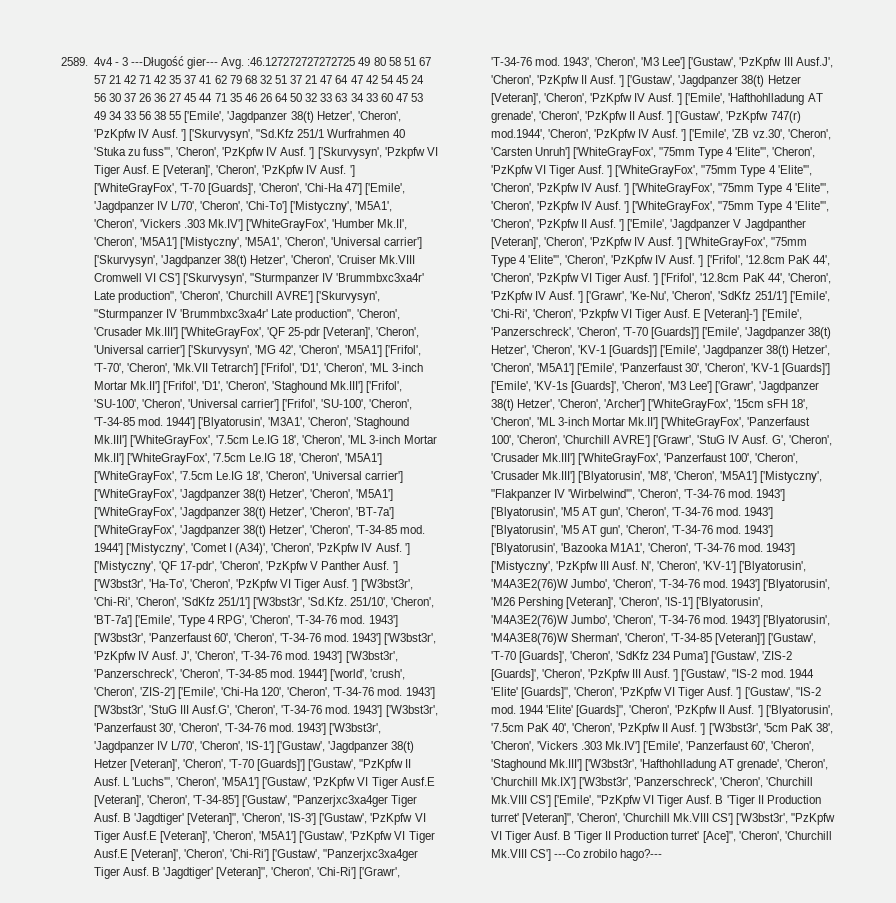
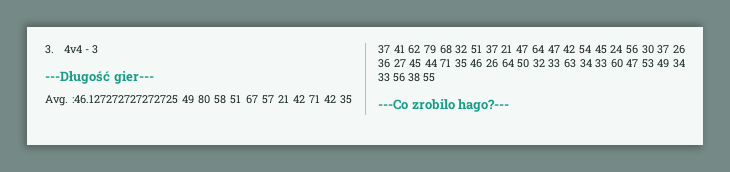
[61,57,88,66] 2589. -> [45,45,54,54] 3.
(128, 61) none -> (98, 49) //
(219, 63) none -> (154, 77) //
[184,111,401,123] [93,129,405,141] [93,147,438,159] [93,165,355,177] [93,183,406,195] [93,201,393,213] [93,219,408,231] [93,237,423,249] [93,255,416,267] [93,273,425,285] [93,291,381,303] [93,309,401,321] [93,327,420,339] [93,345,422,357] [93,363,423,375] [93,381,403,393] [93,399,413,411] [93,417,410,429] [93,435,437,447] [93,453,383,465] [93,471,404,483] [93,489,394,501] [93,507,395,519] [93,525,426,537] [93,543,410,555] [93,561,398,573] [93,579,413,591] [93,597,435,609] [93,615,398,627] [93,633,437,645] [93,651,398,663] [93,669,406,681] [93,687,435,699] [93,705,438,717] [93,723,382,735] [93,741,415,753] [93,759,412,771] [93,777,435,789] [93,795,418,807] [93,813,426,825] [93,831,435,843] [93,849,419,861] [93,867,401,879] [490,57,833,69] [490,75,801,87] [490,93,823,105] [490,111,801,123] [490,129,831,141] [490,147,816,159] [490,165,812,177] [490,183,829,195] [490,201,829,213] [490,219,806,231] [490,237,808,249] [490,255,830,267] [490,273,831,285] [490,291,830,303] [490,309,802,321] [490,327,832,339] [490,345,831,357] [490,363,831,375] [490,381,820,393] [490,399,809,411] [490,417,811,429] [490,435,832,447] [490,453,799,465] [490,471,823,483] [490,489,786,501] [490,507,774,519] [490,525,774,537] [490,543,796,555] [490,561,807,573] [490,579,831,591] [490,597,764,609] [490,615,831,627] [490,633,817,645] [490,651,793,663] [490,669,814,681] [490,687,821,699] [490,705,833,717] [490,723,833,735] [490,741,815,753] [490,759,829,771] [490,777,814,789] [490,795,821,807] [490,813,836,825] [490,831,832,843] [490,849,551,861] ['Emile', 'Jagdpanzer 38(t) Hetzer', 'Cheron', 'PzKpfw IV Ausf. '] ['Skurvysyn', "Sd.Kfz 251/1 Wurfrahmen 40 'Stuka zu fuss'", 'Cheron', 'PzKpfw IV Ausf. '] ['Skurvysyn', 'Pzkpfw VI Tiger Ausf. E [Veteran]', 'Cheron', 'PzKpfw IV Ausf. '] ['WhiteGrayFox', 'T-70 [Guards]', 'Cheron', 'Chi-Ha 47'] ['Emile', 'Jagdpanzer IV L/70', 'Cheron', 'Chi-To'] ['Mistyczny', 'M5A1', 'Cheron', 'Vickers .303 Mk.IV'] ['WhiteGrayFox', 'Humber Mk.II', 'Cheron', 'M5A1'] ['Mistyczny', 'M5A1', 'Cheron', 'Universal carrier'] ['Skurvysyn', 'Jagdpanzer 38(t) Hetzer', 'Cheron', 'Cruiser Mk.VIII Cromwell VI CS'] ['Skurvysyn', "Sturmpanzer IV 'Brummbxc3xa4r' Late production", 'Cheron', 'Churchill AVRE'] ['Skurvysyn', "Sturmpanzer IV 'Brummbxc3xa4r' Late production", 'Cheron', 'Crusader Mk.III'] ['WhiteGrayFox', 'QF 25-pdr [Veteran]', 'Cheron', 'Universal carrier'] ['Skurvysyn', 'MG 42', 'Cheron', 'M5A1'] ['Frifol', 'T-70', 'Cheron', 'Mk.VII Tetrarch'] ['Frifol', 'D1', 'Cheron', 'ML 3-inch Mortar Mk.II'] ['Frifol', 'D1', 'Cheron', 'Staghound Mk.III'] ['Frifol', 'SU-100', 'Cheron', 'Universal carrier'] ['Frifol', 'SU-100', 'Cheron', 'T-34-85 mod. 1944'] ['Blyatorusin', 'M3A1', 'Cheron', 'Staghound Mk.III'] ['WhiteGrayFox', '7.5cm Le.IG 18', 'Cheron', 'ML 3-inch Mortar Mk.II'] ['WhiteGrayFox', '7.5cm Le.IG 18', 'Cheron', 'M5A1'] ['WhiteGrayFox', '7.5cm Le.IG 18', 'Cheron', 'Universal carrier'] ['WhiteGrayFox', 'Jagdpanzer 38(t) Hetzer', 'Cheron', 'M5A1'] ['WhiteGrayFox', 'Jagdpanzer 38(t) Hetzer', 'Cheron', 'BT-7a'] ['WhiteGrayFox', 'Jagdpanzer 38(t) Hetzer', 'Cheron', 'T-34-85 mod. 1944'] ['Mistyczny', 'Comet I (A34)', 'Cheron', 'PzKpfw IV Ausf. '] ['Mistyczny', 'QF 17-pdr', 'Cheron', 'PzKpfw V Panther Ausf. '] ['W3bst3r', 'Ha-To', 'Cheron', 'PzKpfw VI Tiger Ausf. '] ['W3bst3r', 'Chi-Ri', 'Cheron', 'SdKfz 251/1'] ['W3bst3r', 'Sd.Kfz. 251/10', 'Cheron', 'BT-7a'] ['Emile', 'Type 4 RPG', 'Cheron', 'T-34-76 mod. 1943'] ['W3bst3r', 'Panzerfaust 60', 'Cheron', 'T-34-76 mod. 1943'] ['W3bst3r', 'PzKpfw IV Ausf. J', 'Cheron', 'T-34-76 mod. 1943'] ['W3bst3r', 'Panzerschreck', 'Cheron', 'T-34-85 mod. 1944'] ['world', 'crush', 'Cheron', 'ZIS-2'] ['Emile', 'Chi-Ha 120', 'Cheron', 'T-34-76 mod. 1943'] ['W3bst3r', 'StuG III Ausf.G', 'Cheron', 'T-34-76 mod. 1943'] ['W3bst3r', 'Panzerfaust 30', 'Cheron', 'T-34-76 mod. 1943'] ['W3bst3r', 'Jagdpanzer IV L/70', 'Cheron', 'IS-1'] ['Gustaw', 'Jagdpanzer 38(t) Hetzer [Veteran]', 'Cheron', 'T-70 [Guards]'] ['Gustaw', "PzKpfw II Ausf. L 'Luchs'", 'Cheron', 'M5A1'] ['Gustaw', 'PzKpfw VI Tiger Ausf.E [Veteran]', 'Cheron', 'T-34-85'] ['Gustaw', "Panzerjxc3xa4ger Tiger Ausf. B 'Jagdtiger' [Veteran]", 'Cheron', 'IS-3'] ['Gustaw', 'PzKpfw VI Tiger Ausf.E [Veteran]', 'Cheron', 'M5A1'] ['Gustaw', 'PzKpfw VI Tiger Ausf.E [Veteran]', 'Cheron', 'Chi-Ri'] ['Gustaw', "Panzerjxc3xa4ger Tiger Ausf. B 'Jagdtiger' [Veteran]", 'Cheron', 'Chi-Ri'] ['Grawr', 'T-34-76 mod. 1943', 'Cheron', 'M3 Lee'] ['Gustaw', 'PzKpfw III Ausf.J', 'Cheron', 'PzKpfw II Ausf. '] ['Gustaw', 'Jagdpanzer 38(t) Hetzer [Veteran]', 'Cheron', 'PzKpfw IV Ausf. '] ['Emile', 'Hafthohlladung AT grenade', 'Cheron', 'PzKpfw II Ausf. '] ['Gustaw', 'PzKpfw 747(r) mod.1944', 'Cheron', 'PzKpfw IV Ausf. '] ['Emile', 'ZB vz.30', 'Cheron', 'Carsten Unruh'] ['WhiteGrayFox', "75mm Type 4 'Elite'", 'Cheron', 'PzKpfw VI Tiger Ausf. '] ['WhiteGrayFox', "75mm Type 4 'Elite'", 'Cheron', 'PzKpfw IV Ausf. '] ['WhiteGrayFox', "75mm Type 4 'Elite'", 'Cheron', 'PzKpfw IV Ausf. '] ['WhiteGrayFox', "75mm Type 4 'Elite'", 'Cheron', 'PzKpfw II Ausf. '] ['Emile', 'Jagdpanzer V Jagdpanther [Veteran]', 'Cheron', 'PzKpfw IV Ausf. '] ['WhiteGrayFox', "75mm Type 4 'Elite'", 'Cheron', 'PzKpfw IV Ausf. '] ['Frifol', '12.8cm PaK 44', 'Cheron', 'PzKpfw VI Tiger Ausf. '] ['Frifol', '12.8cm PaK 44', 'Cheron', 'PzKpfw IV Ausf. '] ['Grawr', 'Ke-Nu', 'Cheron', 'SdKfz 251/1'] ['Emile', 'Chi-Ri', 'Cheron', 'Pzkpfw VI Tiger Ausf. E [Veteran]-'] ['Emile', 'Panzerschreck', 'Cheron', 'T-70 [Guards]'] ['Emile', 'Jagdpanzer 38(t) Hetzer', 'Cheron', 'KV-1 [Guards]'] ['Emile', 'Jagdpanzer 38(t) Hetzer', 'Cheron', 'M5A1'] ['Emile', 'Panzerfaust 30', 'Cheron', 'KV-1 [Guards]'] ['Emile', 'KV-1s [Guards]', 'Cheron', 'M3 Lee'] ['Grawr', 'Jagdpanzer 38(t) Hetzer', 'Cheron', 'Archer'] ['WhiteGrayFox', '15cm sFH 18', 'Cheron', 'ML 3-inch Mortar Mk.II'] ['WhiteGrayFox', 'Panzerfaust 100', 'Cheron', 'Churchill AVRE'] ['Grawr', 'StuG IV Ausf. G', 'Cheron', 'Crusader Mk.III'] ['WhiteGrayFox', 'Panzerfaust 100', 'Cheron', 'Crusader Mk.III'] ['Blyatorusin', 'M8', 'Cheron', 'M5A1'] ['Mistyczny', "Flakpanzer IV 'Wirbelwind'", 'Cheron', 'T-34-76 mod. 1943'] ['Blyatorusin', 'M5 AT gun', 'Cheron', 'T-34-76 mod. 1943'] ['Blyatorusin', 'M5 AT gun', 'Cheron', 'T-34-76 mod. 1943'] ['Blyatorusin', 'Bazooka M1A1', 'Cheron', 'T-34-76 mod. 1943'] ['Mistyczny', 'PzKpfw III Ausf. N', 'Cheron', 'KV-1'] ['Blyatorusin', 'M4A3E2(76)W Jumbo', 'Cheron', 'T-34-76 mod. 1943'] ['Blyatorusin', 'M26 Pershing [Veteran]', 'Cheron', 'IS-1'] ['Blyatorusin', 'M4A3E2(76)W Jumbo', 'Cheron', 'T-34-76 mod. 1943'] ['Blyatorusin', 'M4A3E8(76)W Sherman', 'Cheron', 'T-34-85 [Veteran]'] ['Gustaw', 'T-70 [Guards]', 'Cheron', 'SdKfz 234 Puma'] ['Gustaw', 'ZIS-2 [Guards]', 'Cheron', 'PzKpfw III Ausf. '] ['Gustaw', "IS-2 mod. 1944 'Elite' [Guards]", 'Cheron', 'PzKpfw VI Tiger Ausf. '] ['Gustaw', "IS-2 mod. 1944 'Elite' [Guards]", 'Cheron', 'PzKpfw II Ausf. '] ['Blyatorusin', '7.5cm PaK 40', 'Cheron', 'PzKpfw II Ausf. '] ['W3bst3r', '5cm PaK 38', 'Cheron', 'Vickers .303 Mk.IV'] ['Emile', 'Panzerfaust 60', 'Cheron', 'Staghound Mk.III'] ['W3bst3r', 'Hafthohlladung AT grenade', 'Cheron', 'Churchill Mk.IX'] ['W3bst3r', 'Panzerschreck', 'Cheron', 'Churchill Mk.VIII CS'] ['Emile', "PzKpfw VI Tiger Ausf. B 'Tiger II Production turret' [Veteran]", 'Cheron', 'Churchill Mk.VIII CS'] ['W3bst3r', "PzKpfw VI Tiger Ausf. B 'Tiger II Production turret' [Ace]", 'Cheron', 'Churchill Mk.VIII CS'] -> (435, 77) //

